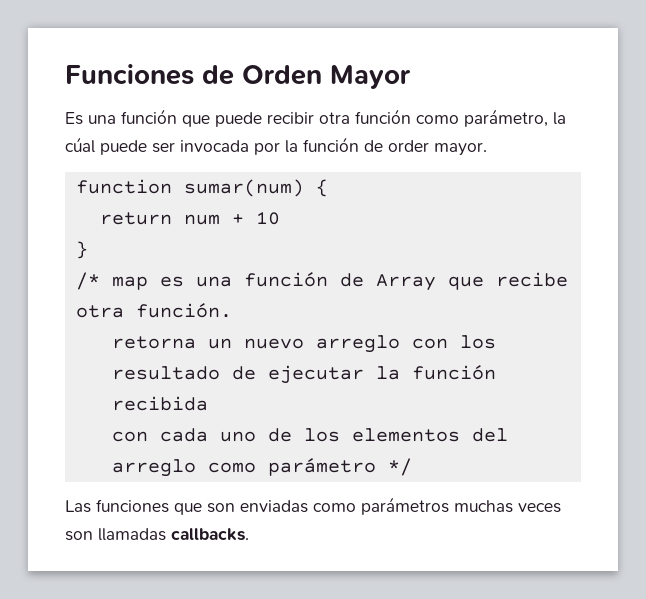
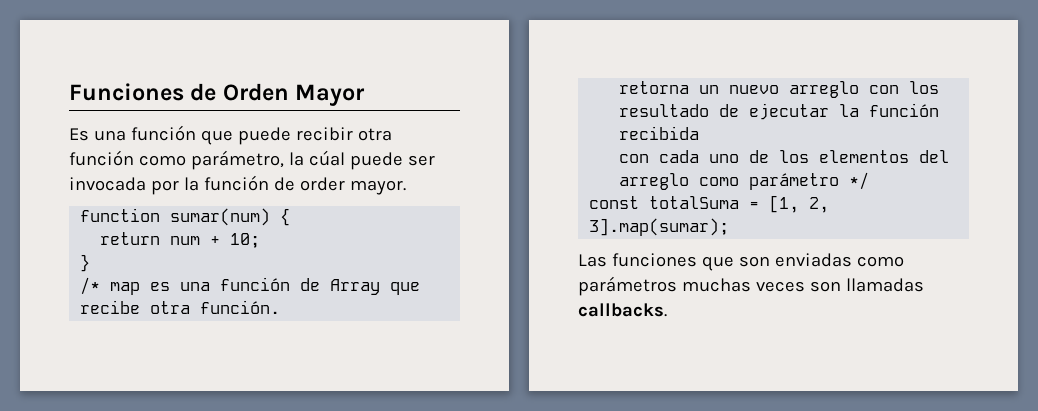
[255,212,280,225] 10 -> [230,233,261,248] 10;
(412, 467) none -> [589,195,830,213] [589,218,730,236] // const totalSuma = [1, 2, 3].map(sumar);

